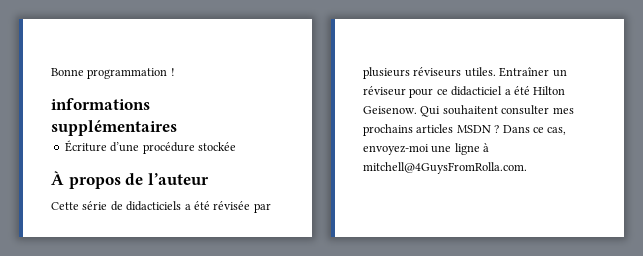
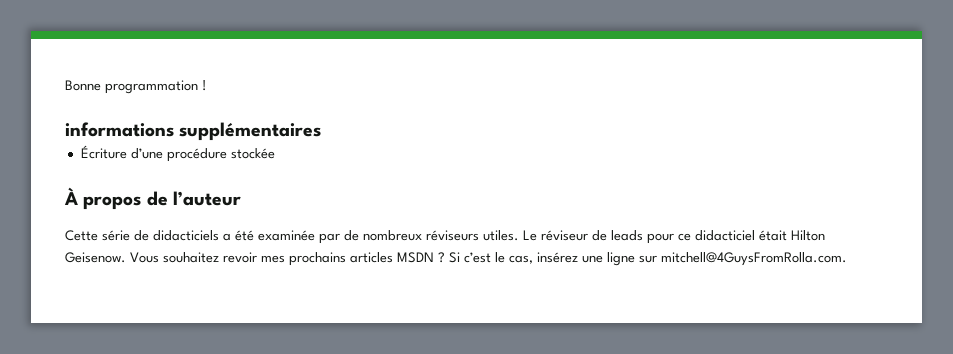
[213,201,271,213] [363,67,567,79] [363,86,566,98] [363,105,550,117] révisée par plusieurs réviseurs utiles. Entraîner un réviseur pour ce didacticiel a été Hilton Geisenow. Qui souhaitent consulter -> [258,230,825,244] [65,252,257,263] examinée par de nombreux réviseurs utiles. Le réviseur de leads pour ce didacticiel était Hilton Geisenow. Vous souhaitez revoir
[502,125,567,135] [363,144,429,155] Dans ce cas, envoyez-moi -> [449,252,578,264] Si c’est le cas, insérez
[483,143,490,152] à -> [639,255,657,263] sur

